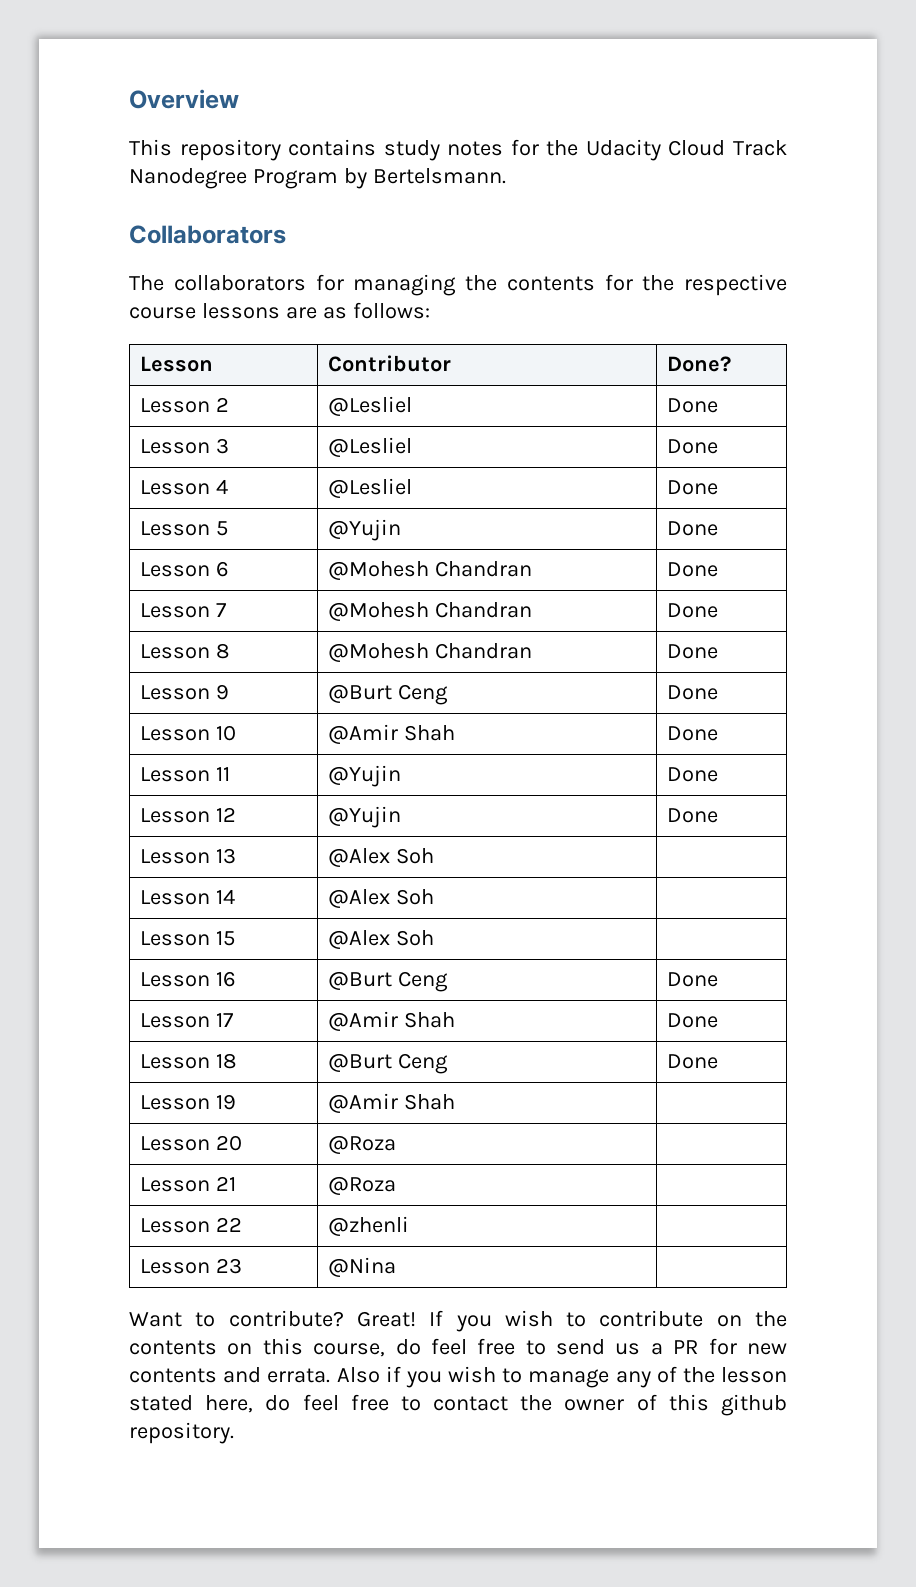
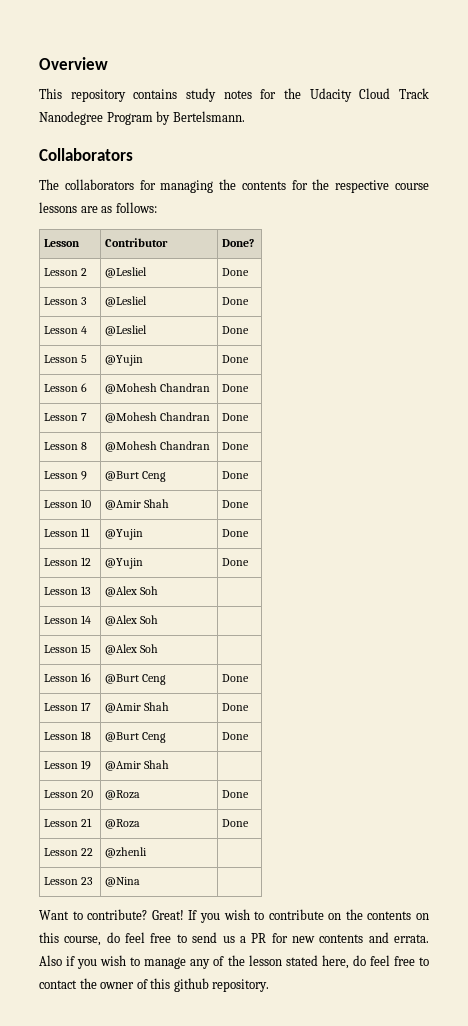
(396, 1144) none -> [222,790,250,798] Done
(396, 1185) none -> [222,819,250,827] Done

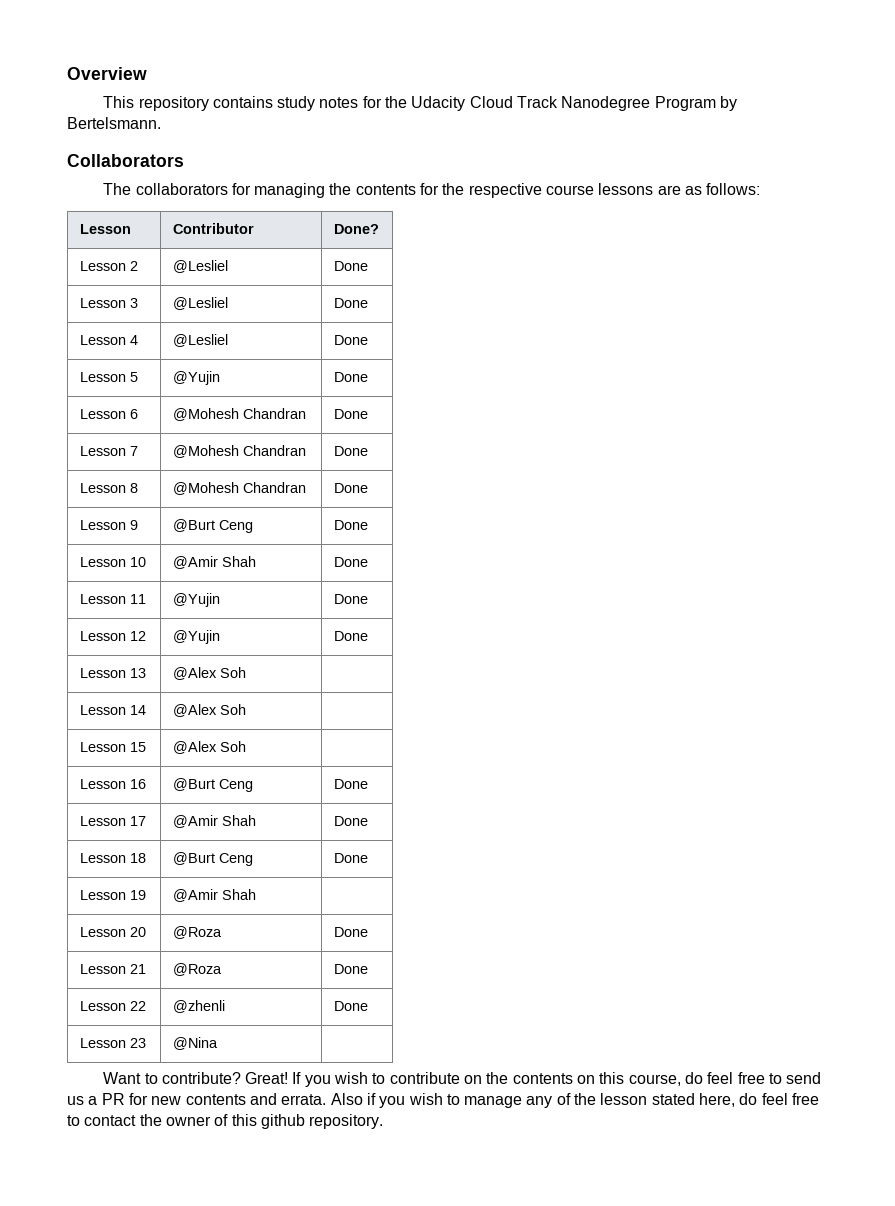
(148, 852) none -> [333,1001,368,1011] Done

